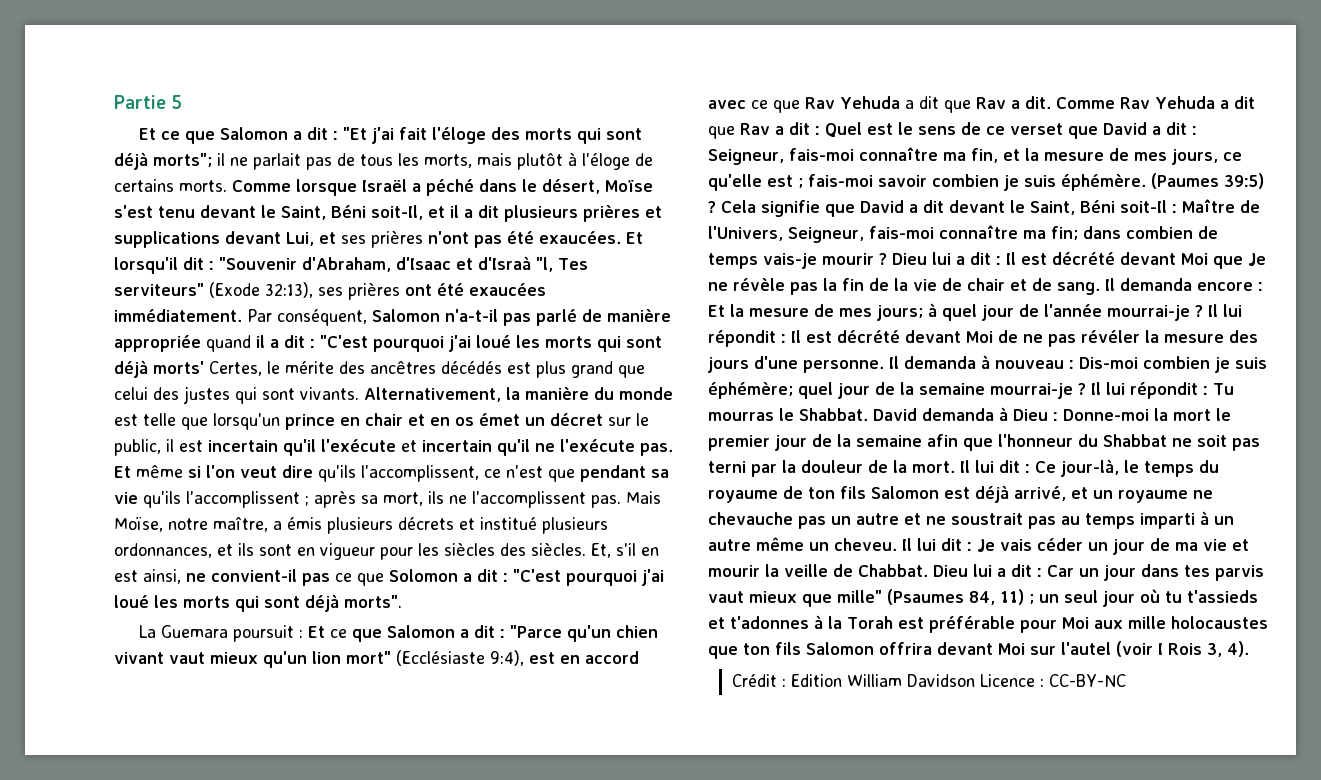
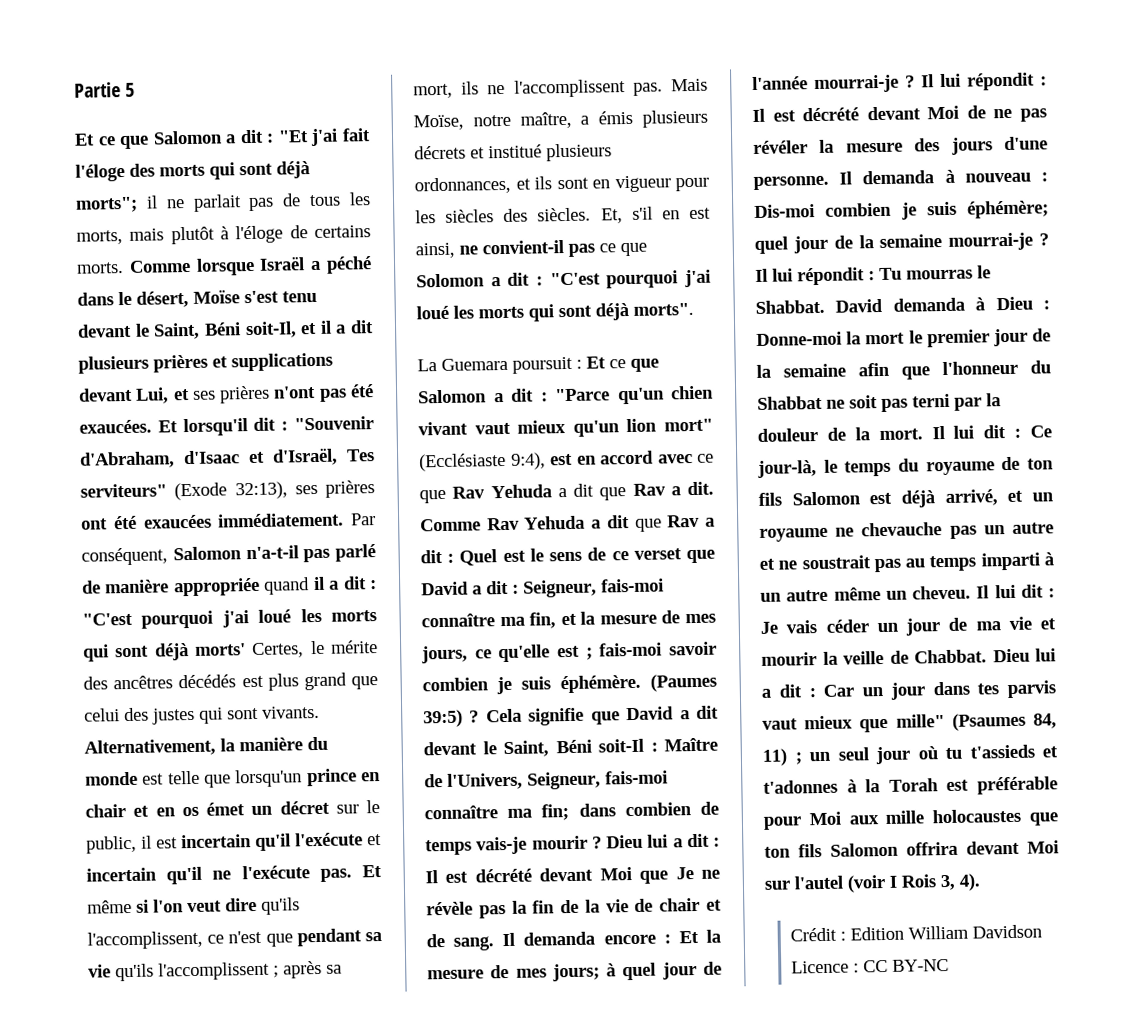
[478,256,553,272] d'Israà "l, -> [272,447,338,466] d'Israël,
[1048,674,1126,687] CC-BY-NC -> [863,958,950,973] CC BY-NC

